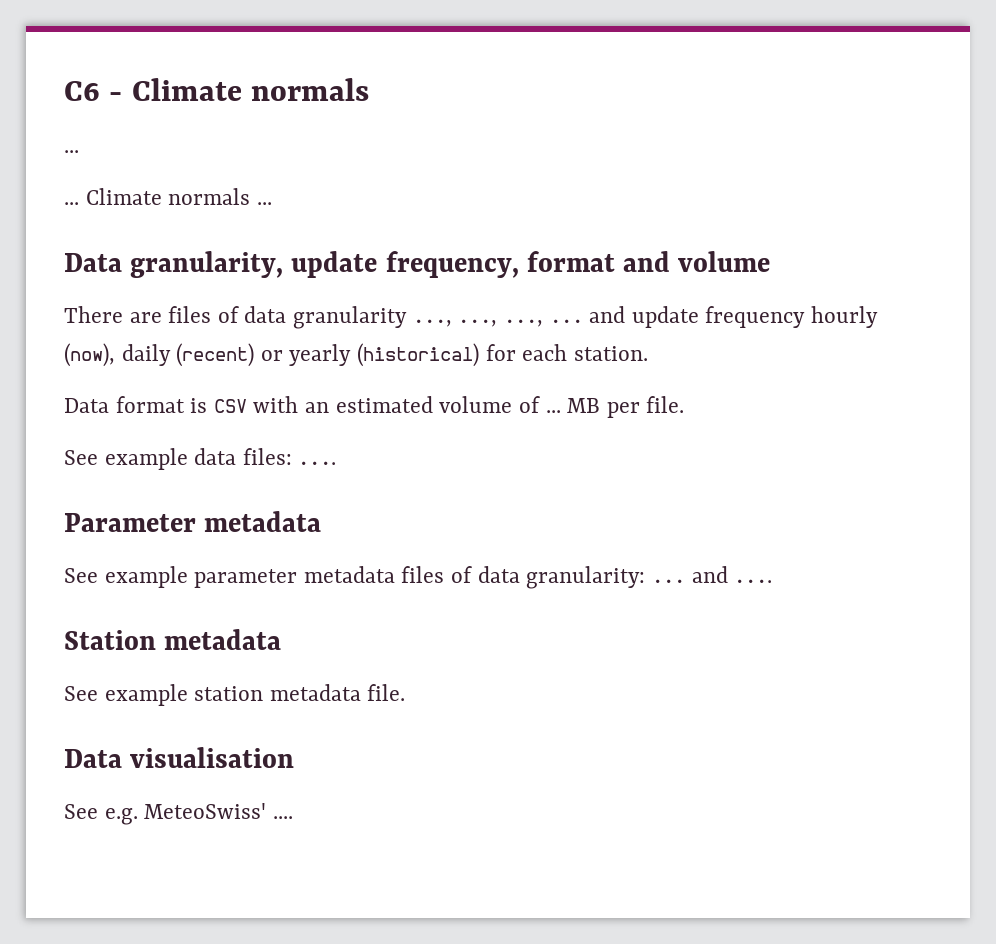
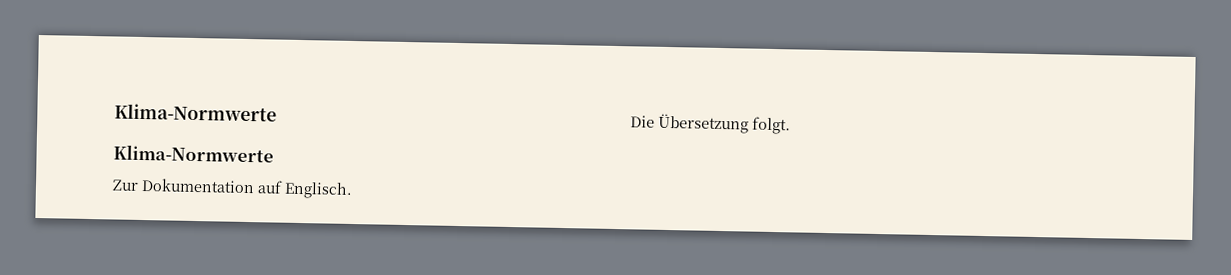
[64,78,369,101] [64,150,79,153] [64,188,272,205] [64,251,771,278] [64,306,878,329] [64,343,648,367] [64,396,685,418] [64,448,337,470] [64,511,322,532] [64,566,773,589] [64,629,282,650] [64,684,406,706] [64,747,295,768] [64,803,293,825] C6 - Climate normals // ... // ... Climate normals ... // Data granularity, update frequency, format and volume // There are files of data granularity ..., ..., ..., ... and update frequency hourly (now), daily (recent) or yearly (historical) for each station. // Data format is CSV with an estimated volume of ... MB per file. // See example data files: .... // Parameter metadata // See example parameter metadata files of data granularity: ... and .... // Station metadata // See example station metadata file. // Data visualisation // See e.g. MeteoSwiss' .... -> [114,103,277,122] [113,144,274,163] [112,178,353,199] [630,113,791,135] Klima-Normwerte // Klima-Normwerte // Zur Dokumentation auf Englisch. // Die Übersetzung folgt.

